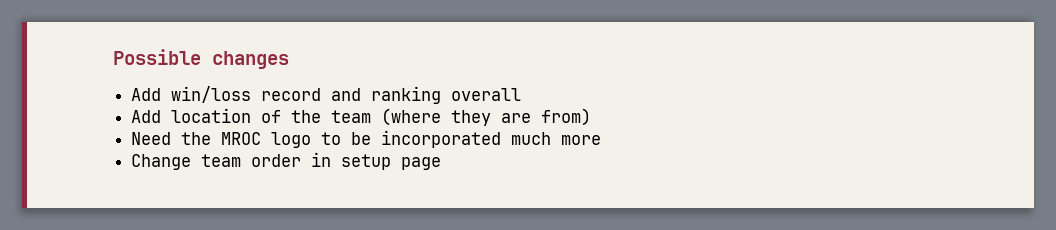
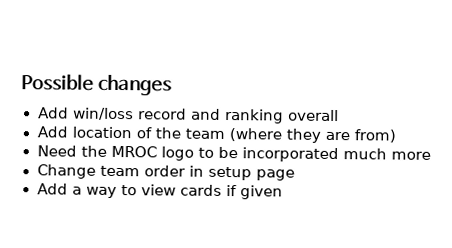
(442, 163) none -> [36,183,283,200] // Add a way to view cards if given

